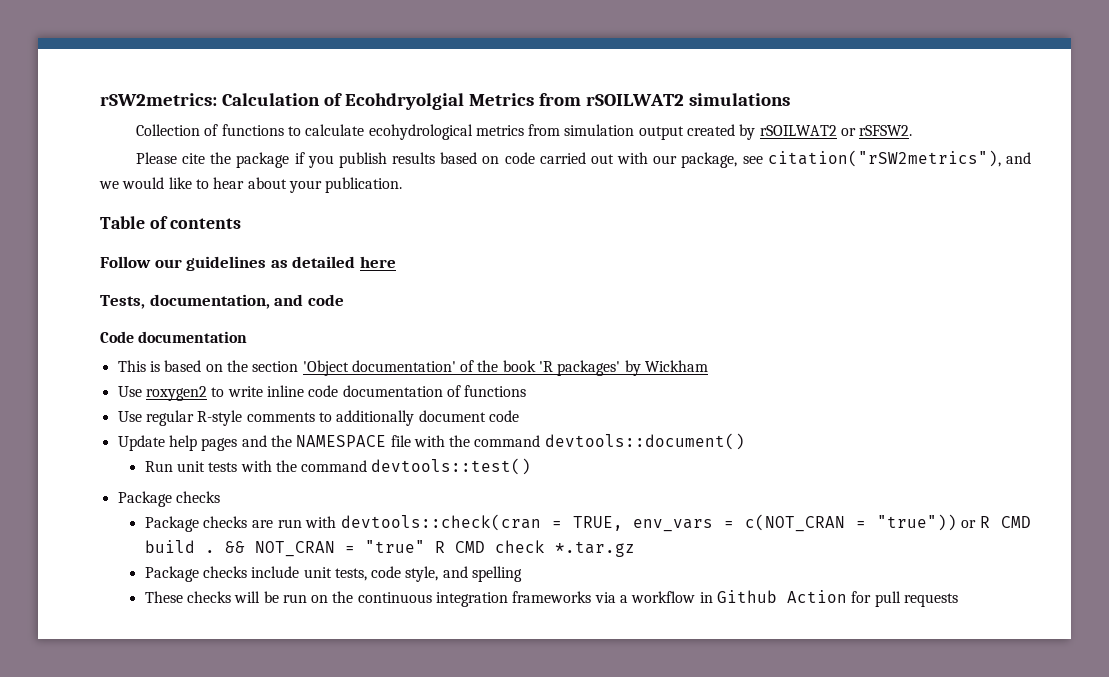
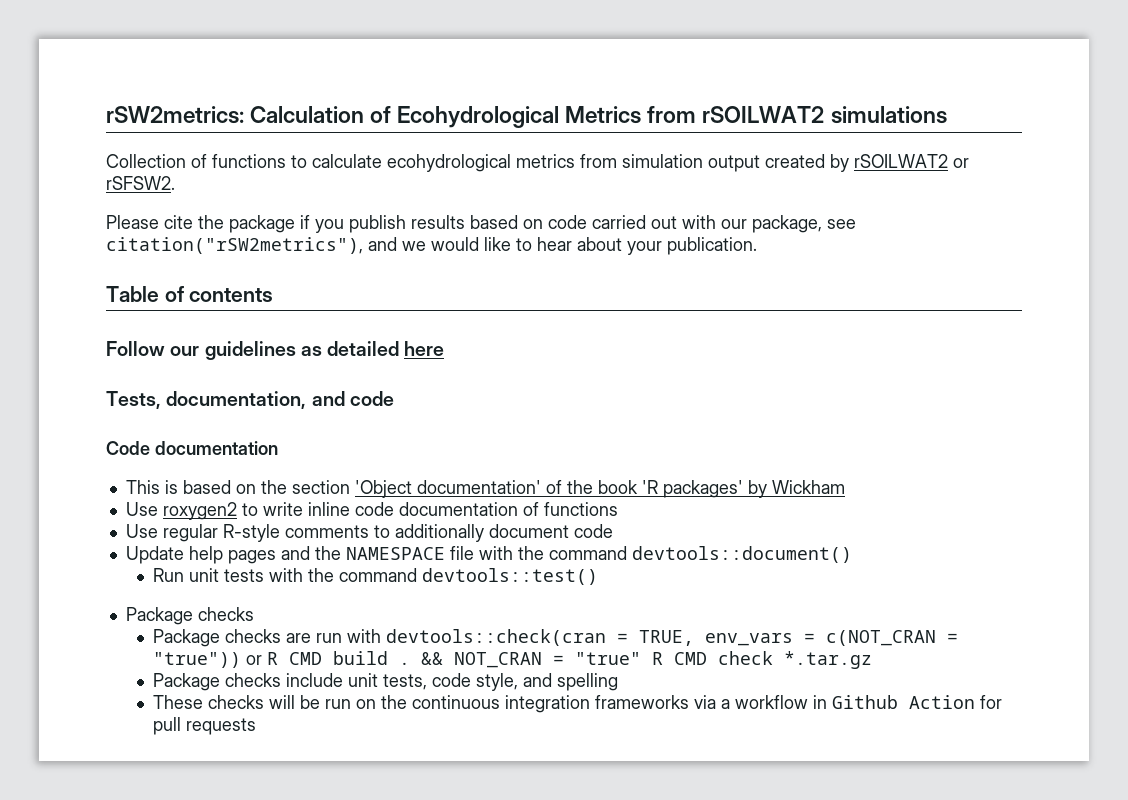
[344,93,464,110] Ecohdryolgial -> [397,106,560,128] Ecohydrological

